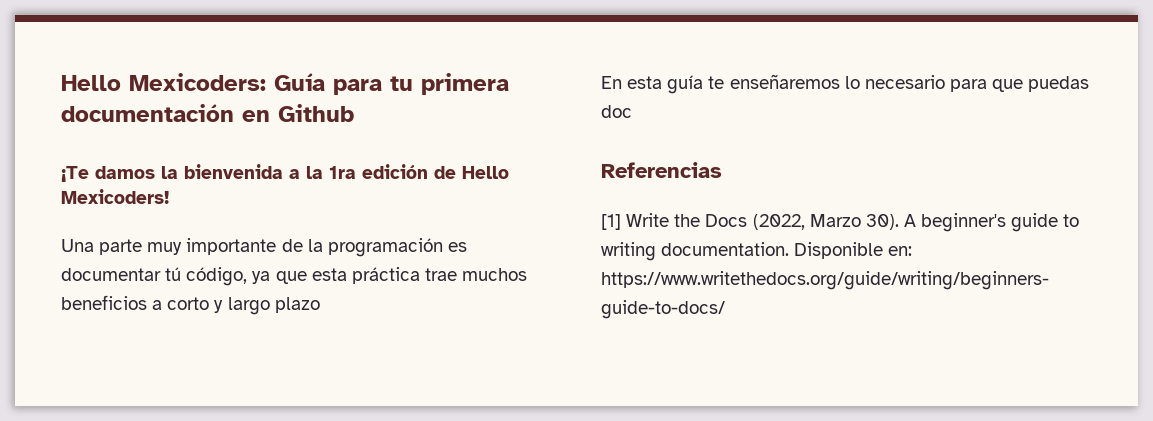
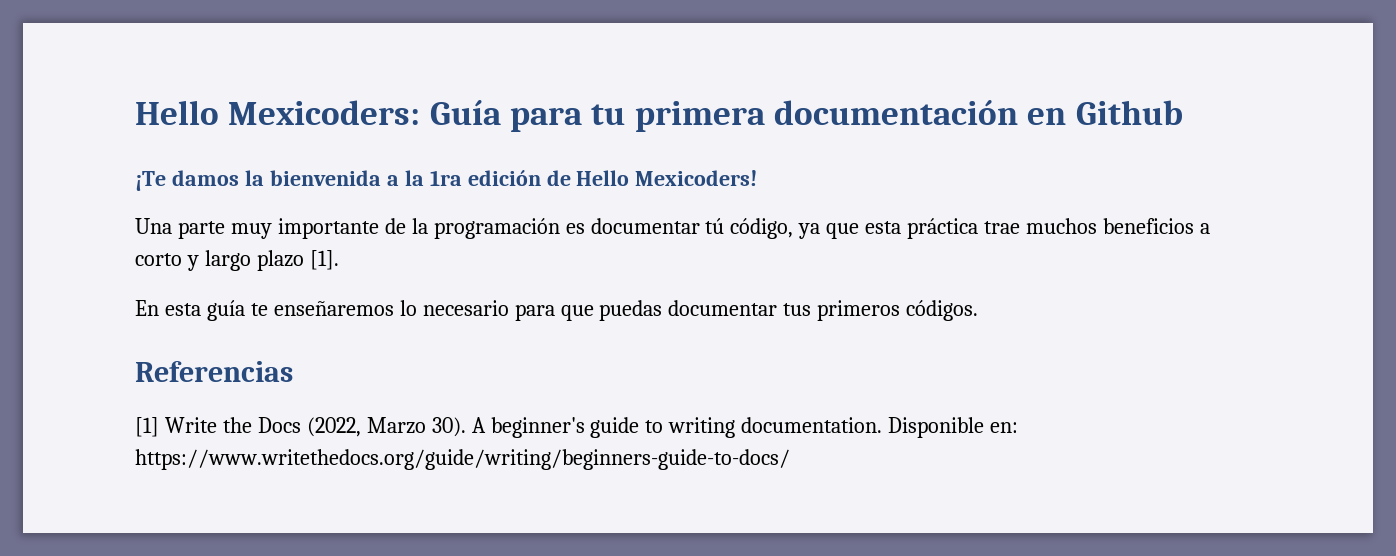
(320, 305) none -> [309,250,339,270] [1].
[601,105,632,118] doc -> [668,300,979,321] documentar tus primeros códigos.

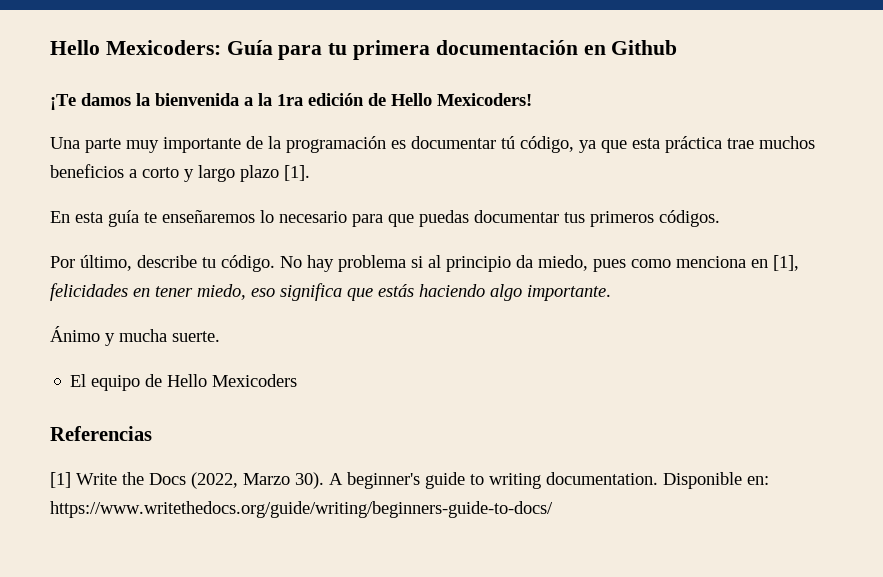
(979, 310) none -> [50,255,799,272] [50,283,611,301] [50,326,220,346] [70,374,298,391] // Por último, describe tu código. No hay problema si al principio da miedo, pues como menciona en [1], felicidades en tener miedo, eso significa que estás haciendo algo importante. // Ánimo y mucha suerte. // El equipo de Hello Mexicoders

